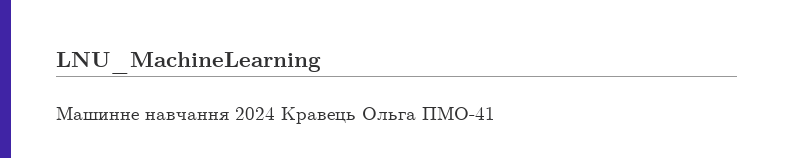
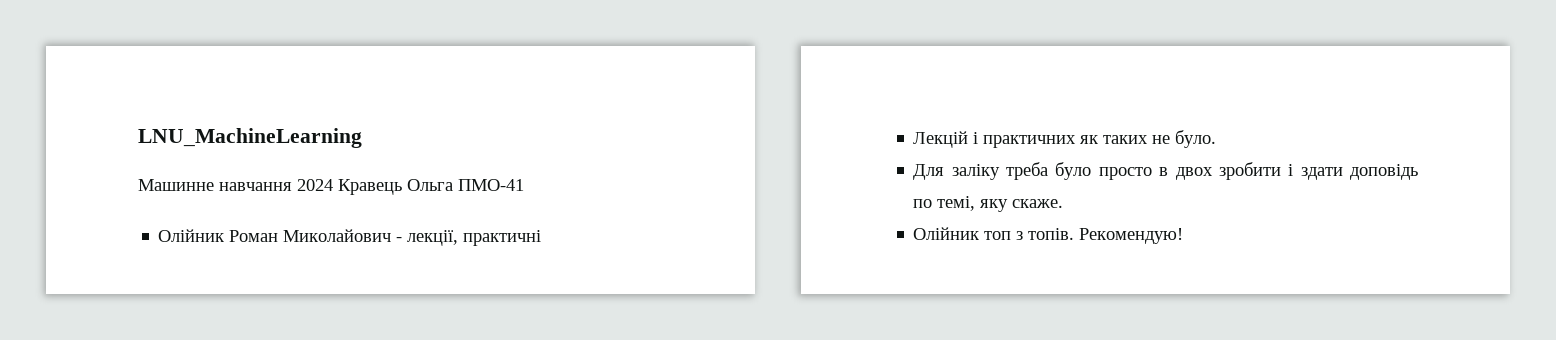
(495, 113) none -> [158,229,542,246] [913,130,1217,148] [913,162,1418,180] [913,196,1064,212] [913,227,1184,244] // Олійник Роман Миколайович - лекції, практичні // Лекцій і практичних як таких не було. // Для заліку треба було просто в двох зробити і здати доповідь по темі, яку скаже. // Олійник топ з топів. Рекомендую!

